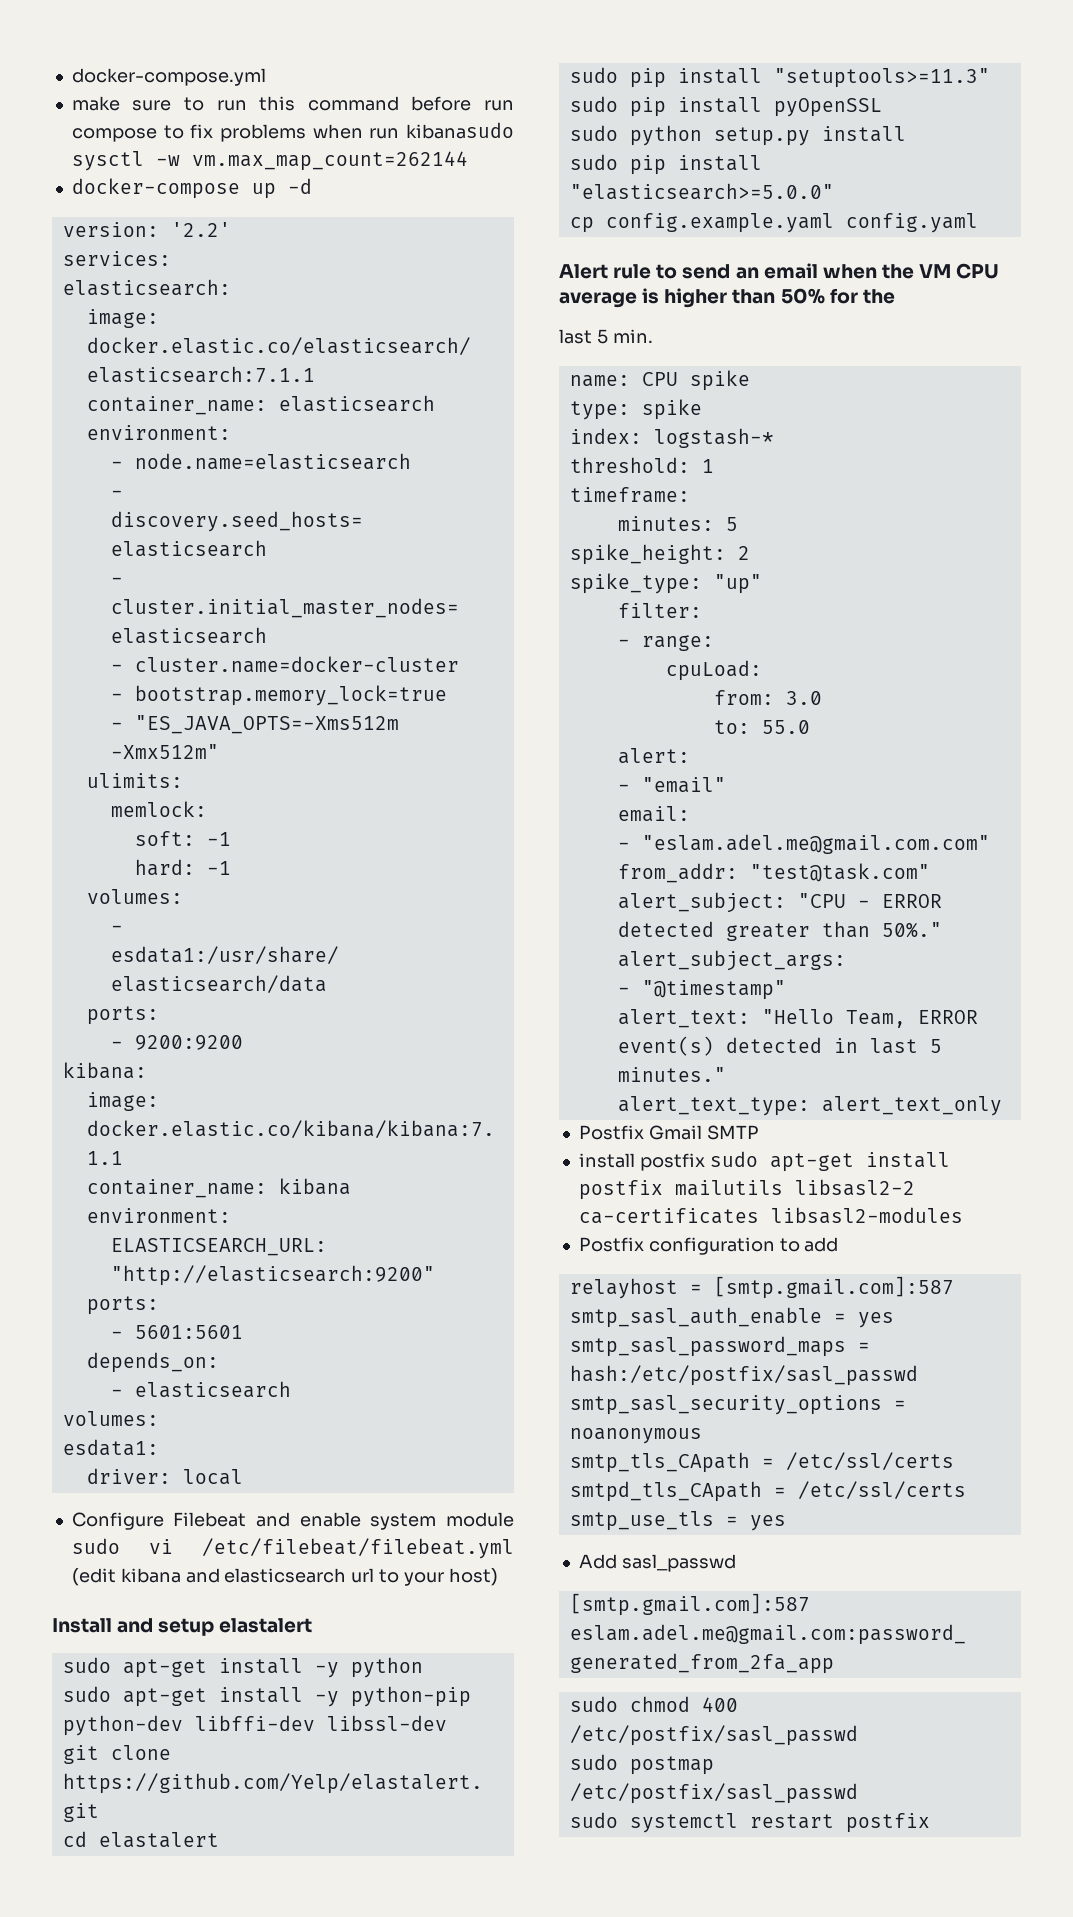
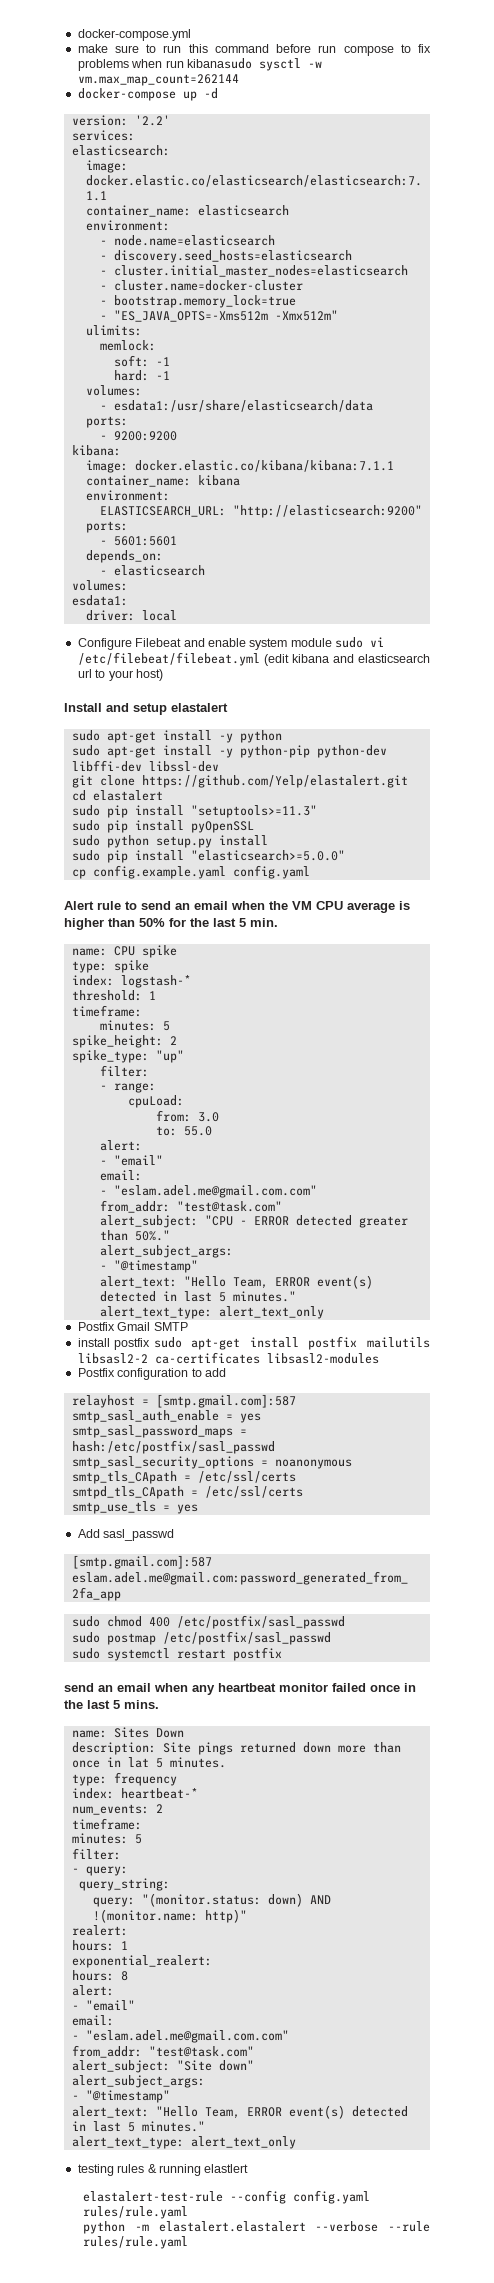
(895, 296) // -> (209, 922) none
(930, 1823) none -> [64,1683,416,1695] [64,1700,159,1709] [71,1727,184,1738] [71,1742,401,1755] [71,1757,226,1768] [71,1772,177,1786] [71,1788,198,1799] [71,1804,163,1815] [71,1818,142,1830] [71,1833,142,1844] [71,1848,121,1860] [71,1866,128,1876] [78,1878,170,1891] [92,1893,331,1907] [92,1909,247,1923] [71,1925,128,1936] [71,1940,128,1951] [71,1955,212,1968] [71,1970,128,1981] [71,1985,114,1996] [71,2000,135,2011] [71,2015,114,2026] [71,2030,289,2043] [71,2045,254,2058] [71,2060,254,2073] [71,2075,205,2088] [71,2090,170,2103] [71,2105,408,2119] [71,2121,205,2132] [71,2136,296,2149] [77,2164,249,2176] [83,2190,371,2204] [83,2206,189,2219] [83,2221,430,2234] [83,2236,189,2249] // send an email when any heartbeat monitor failed once in the last 5 mins. // name: Sites Down // description: Site pings returned down more than once in lat 5 minutes. // type: frequency // index: heartbeat-* // num_events: 2 // timeframe: // minutes: 5 // filter: // - query: // query_string: // query: "(monitor.status: down) AND !(monitor.name: http)" // realert: // hours: 1 // exponential_realert: // hours: 8 // alert: // - "email" // email: // - "eslam.adel.me@gmail.com.com" // from_addr: "test@task.com" // alert_subject: "Site down" // alert_subject_args: // - "@timestamp" // alert_text: "Hello Team, ERROR event(s) detected in last 5 minutes." // alert_text_type: alert_text_only // testing rules & running elastlert // elastalert-test-rule --config config.yaml rules/rule.yaml // python -m elastalert.elastalert --verbose --rule rules/rule.yaml

